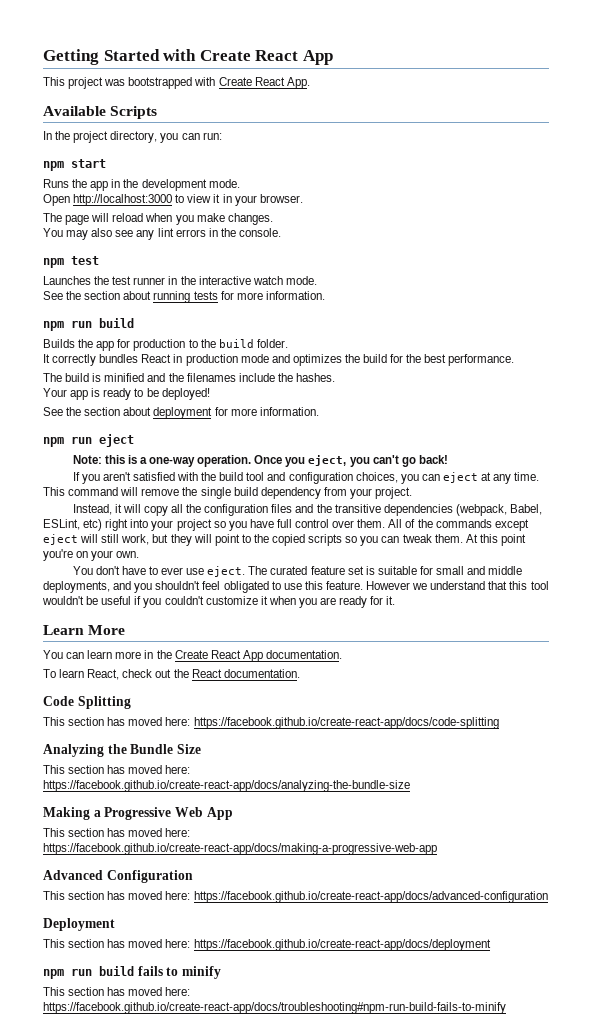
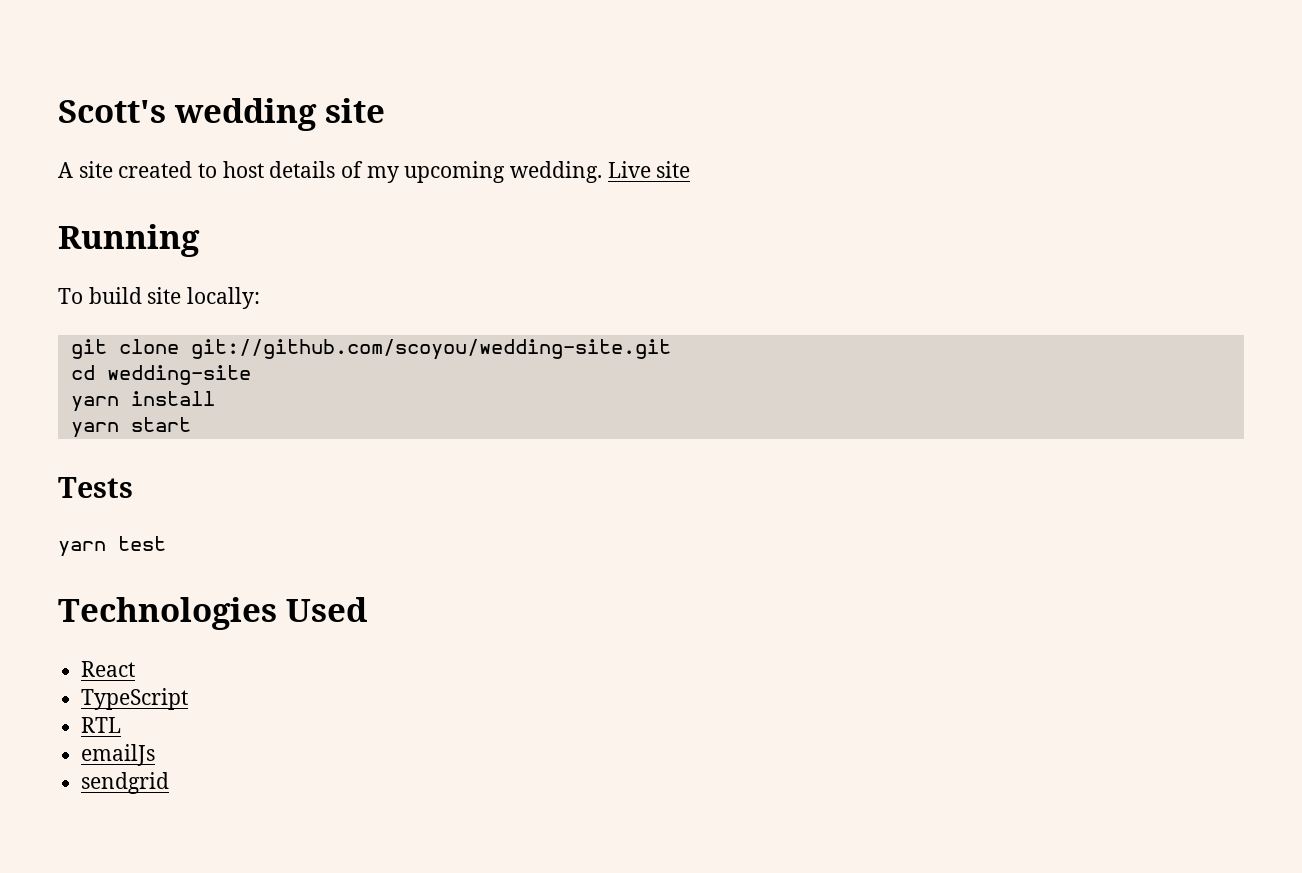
[43,49,333,65] [43,77,310,89] [43,106,158,119] [43,131,222,143] [43,159,106,171] [43,179,240,191] [43,194,303,206] [43,213,273,225] [43,228,281,240] [43,256,99,268] [43,276,317,285] [43,291,325,303] [43,318,134,331] [43,339,288,351] [43,354,515,366] [43,373,335,382] [43,388,210,400] [43,407,319,419] [43,434,134,447] [72,455,448,467] [72,472,540,484] [43,487,413,499] [72,504,542,516] [43,519,529,531] [43,534,526,546] [43,549,140,561] [72,566,523,577] [43,581,549,593] [42,596,396,608] [43,625,126,635] [43,650,342,662] [43,669,300,680] [43,696,131,709] [43,717,499,729] [43,744,201,757] [43,765,191,774] [43,780,410,792] [43,807,233,820] [43,828,191,837] [43,843,437,855] [43,870,193,883] [43,891,548,903] [43,918,115,931] [43,939,491,951] [43,966,221,979] [43,987,191,996] [43,1002,506,1014] Getting Started with Create React App // This project was bootstrapped with Create React App. // Available Scripts // In the project directory, you can run: // npm start // Runs the app in the development mode. // Open http://localhost:3000 to view it in your browser. // The page will reload when you make changes. // You may also see any lint errors in the console. // npm test // Launches the test runner in the interactive watch mode. // See the section about running tests for more information. // npm run build // Builds the app for production to the build folder. // It correctly bundles React in production mode and optimizes the build for the best performance. // The build is minified and the filenames include the hashes. // Your app is ready to be deployed! // See the section about deployment for more information. // npm run eject // Note: this is a one-way operation. Once you eject, you can't go back! // If you aren't satisfied with the build tool and configuration choices, you can eject at any time. This command will remove the single build dependency from your project. // Instead, it will copy all the configuration files and the transitive dependencies (webpack, Babel, ESLint, etc) right into your project so you have full control over them. All of the commands except eject will still work, but they will point to the copied scripts so you can tweak them. At this point you're on your own. // You don't have to ever use eject. The curated feature set is suitable for small and middle deployments, and you shouldn't feel obligated to use this feature. However we understand that this tool wouldn't be useful if you couldn't customize it when you are ready for it. // Learn More // You can learn more in the Create React App documentation. // To learn React, check out the React documentation. // Code Splitting // This section has moved here: https://facebook.github.io/create-react-app/docs/code-splitting // Analyzing the Bundle Size // This section has moved here: https://facebook.github.io/create-react-app/docs/analyzing-the-bundle-size // Making a Progressive Web App // This section has moved here: https://facebook.github.io/create-react-app/docs/making-a-progressive-web-app // Advanced Configuration // This section has moved here: https://facebook.github.io/create-react-app/docs/advanced-configuration // Deployment // This section has moved here: https://facebook.github.io/create-react-app/docs/deployment // npm run build fails to minify // This section has moved here: https://facebook.github.io/create-react-app/docs/troubleshooting#npm-run-build-fails-to-minify -> [58,98,385,131] [58,161,691,183] [58,224,200,257] [58,287,261,309] [70,339,671,360] [70,365,251,385] [70,391,215,412] [70,417,191,438] [58,477,133,498] [58,536,166,557] [58,597,367,630] [81,661,136,677] [81,688,189,710] [81,717,122,733] [81,744,156,766] [81,772,170,794] Scott's wedding site // A site created to host details of my upcoming wedding. Live site // Running // To build site locally: // git clone git://github.com/scoyou/wedding-site.git // cd wedding-site // yarn install // yarn start // Tests // yarn test // Technologies Used // React // TypeScript // RTL // emailJs // sendgrid

